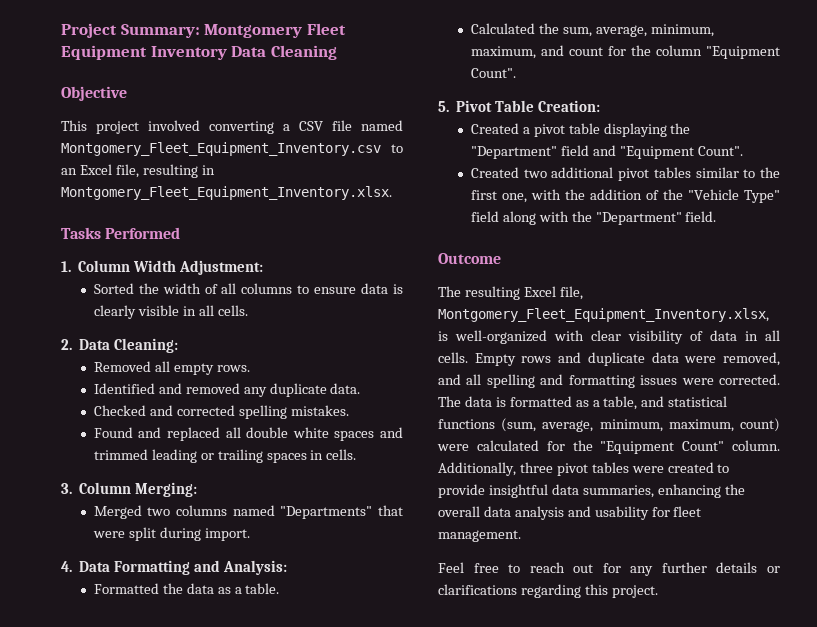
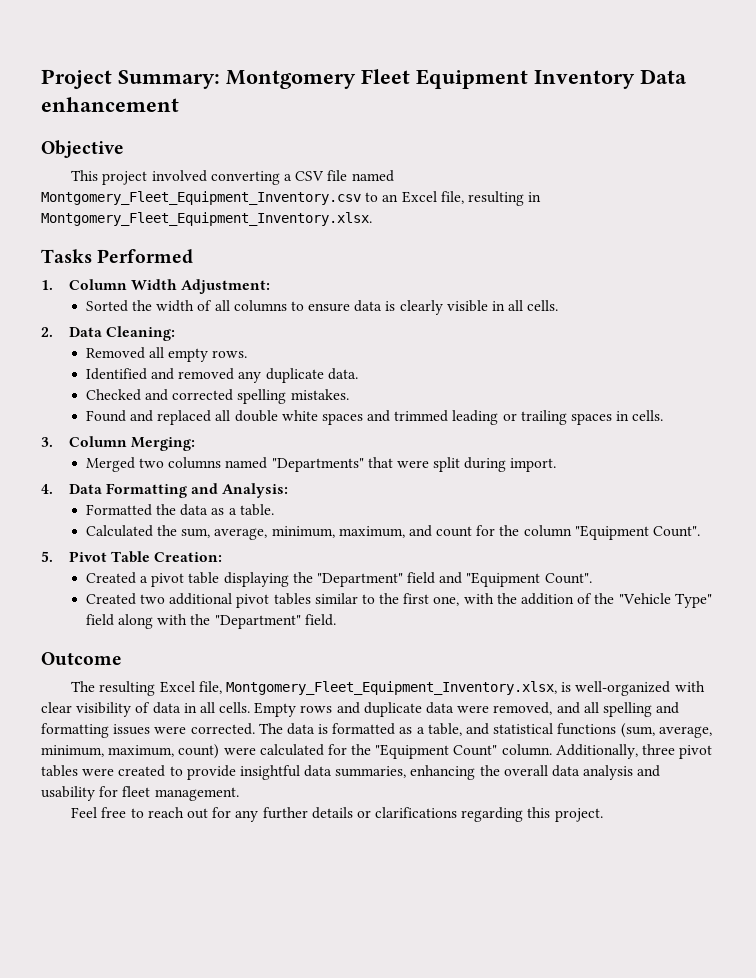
[270,45,337,60] Cleaning -> [41,97,179,112] enhancement

